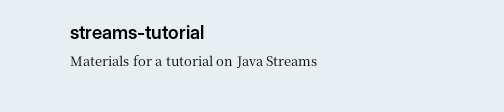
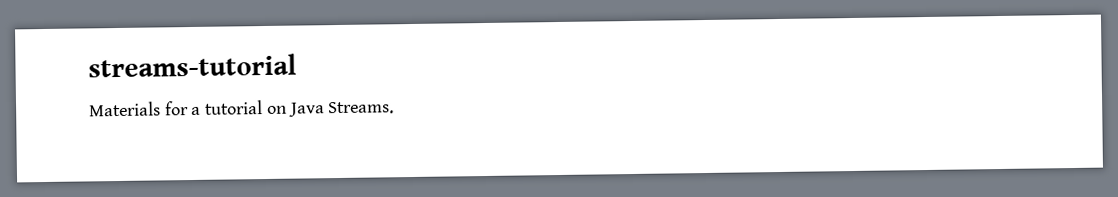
[266,56,318,66] Streams -> [328,101,395,115] Streams.

